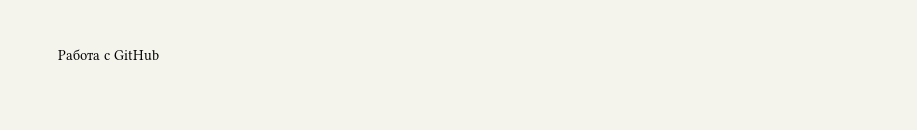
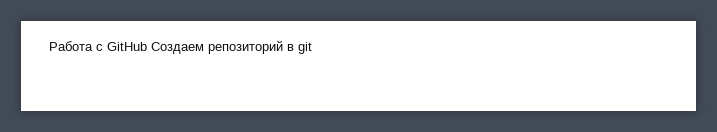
(159, 55) none -> [151,40,312,54] Создаем репозиторий в git

